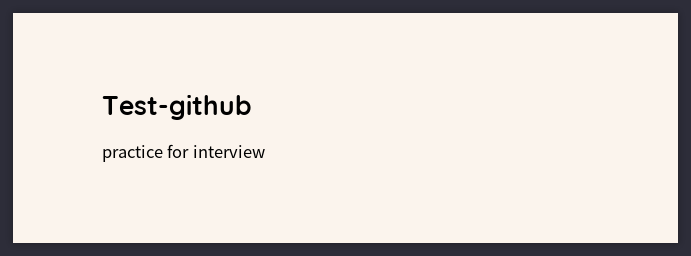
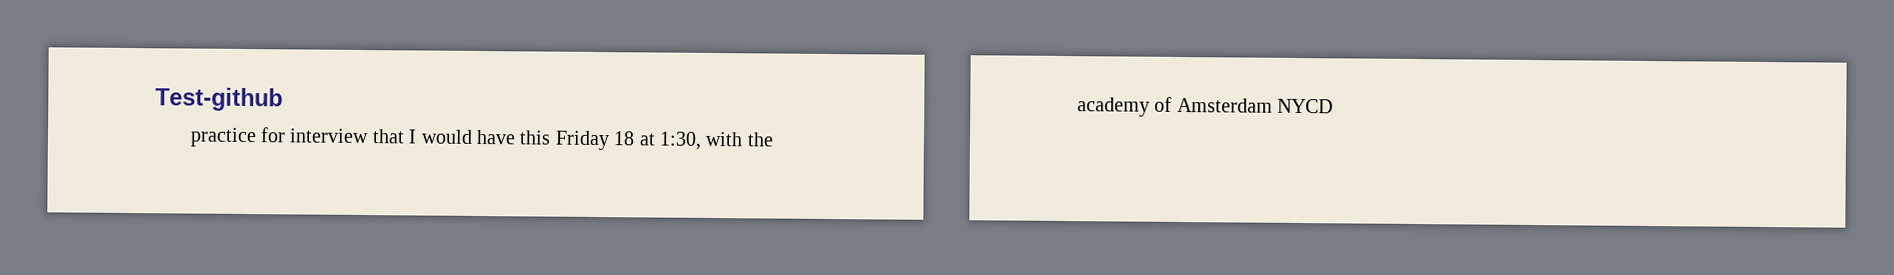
(265, 151) none -> [371,129,774,151] [1077,96,1334,117] that I would have this Friday 18 at 1:30, with the academy of Amsterdam NYCD

